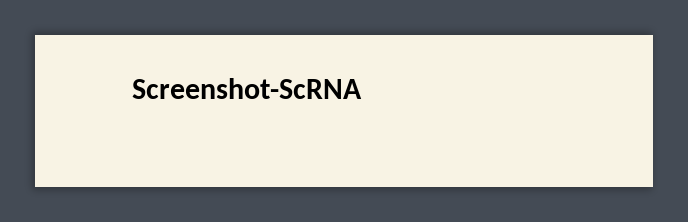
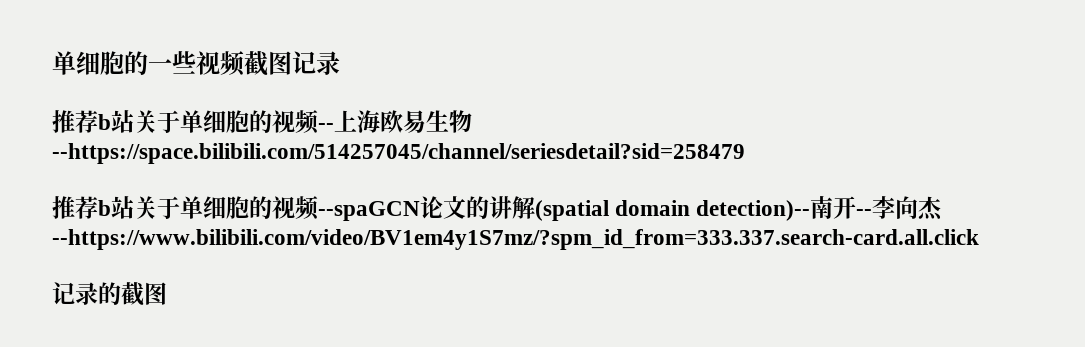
[132,78,362,99] Screenshot-ScRNA -> [52,51,340,76] [52,110,472,134] [52,143,745,164] [52,196,944,221] [52,229,979,250] [52,282,167,306] 单细胞的一些视频截图记录 // 推荐b站关于单细胞的视频--上海欧易生物--https://space.bilibili.com/514257045/channel/seriesdetail?sid=258479 // 推荐b站关于单细胞的视频--spaGCN论文的讲解(spatial domain detection)--南开--李向杰--https://www.bilibili.com/video/BV1em4y1S7mz/?spm_id_from=333.337.search-card.all.click // 记录的截图

